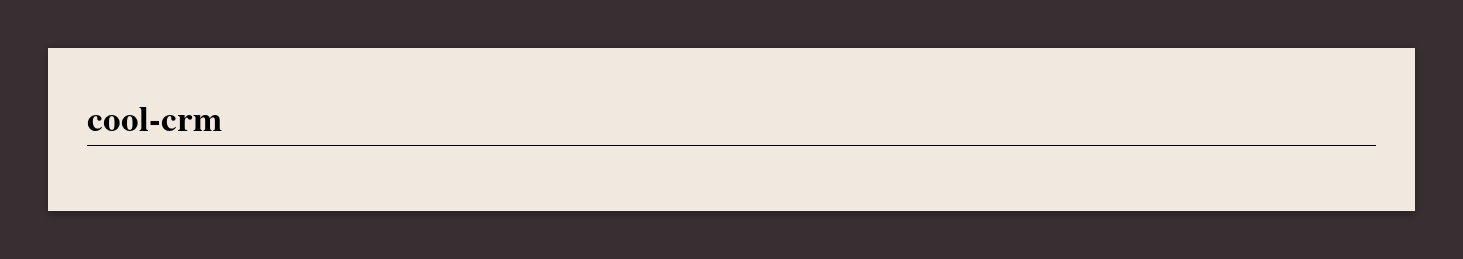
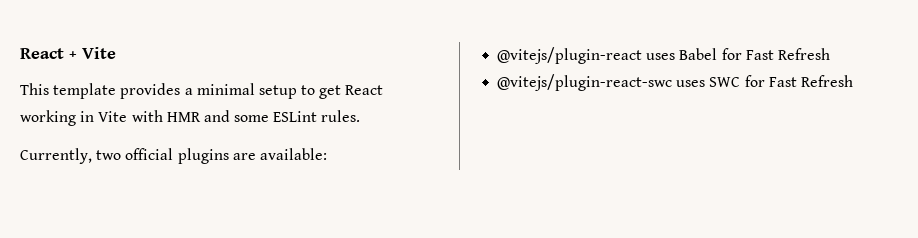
[87,107,222,131] cool-crm -> [20,47,116,59] [20,83,384,99] [20,110,361,126] [20,148,327,164] [497,47,830,64] [497,74,853,91] React + Vite // This template provides a minimal setup to get React working in Vite with HMR and some ESLint rules. // Currently, two official plugins are available: // @vitejs/plugin-react uses Babel for Fast Refresh // @vitejs/plugin-react-swc uses SWC for Fast Refresh

